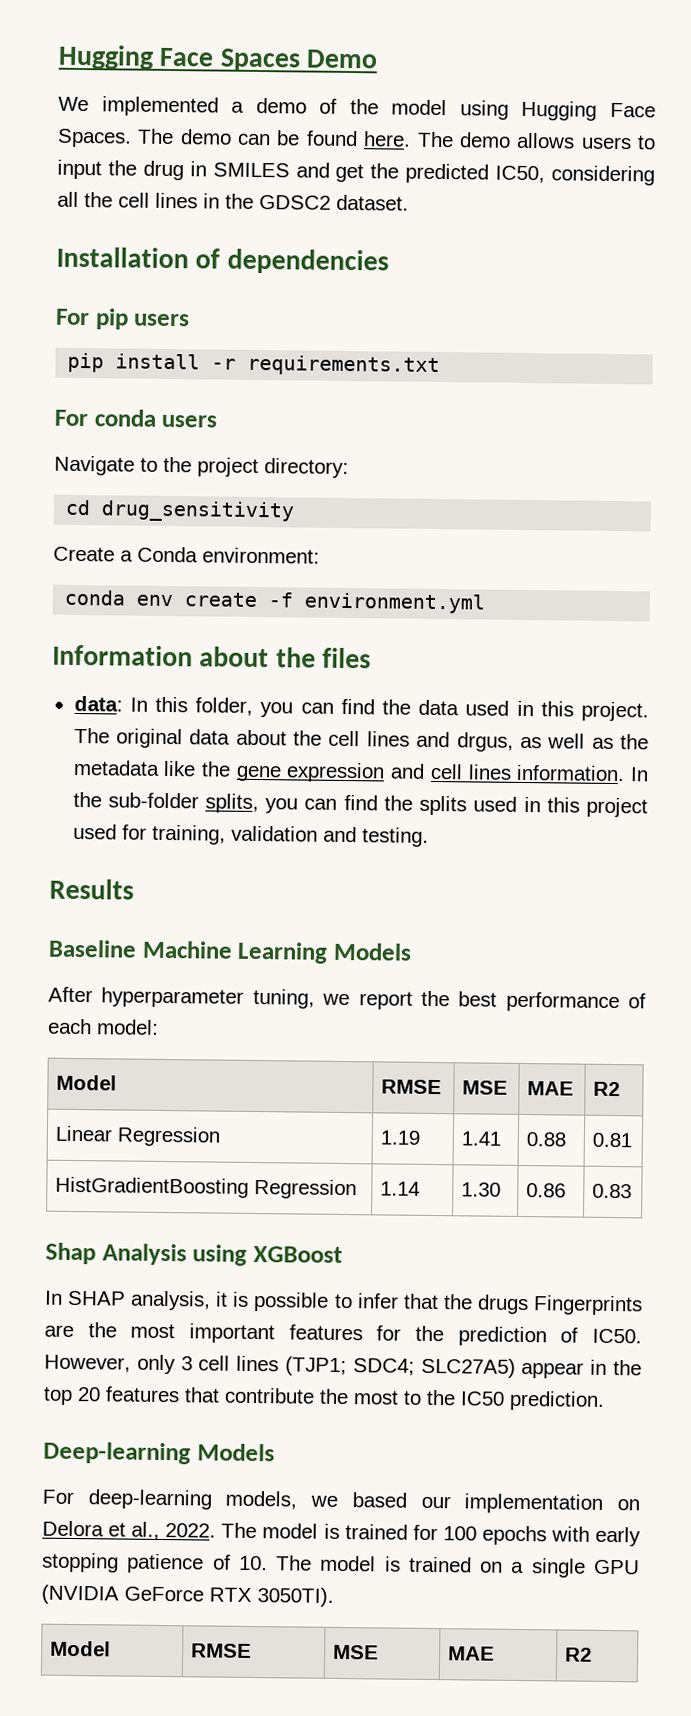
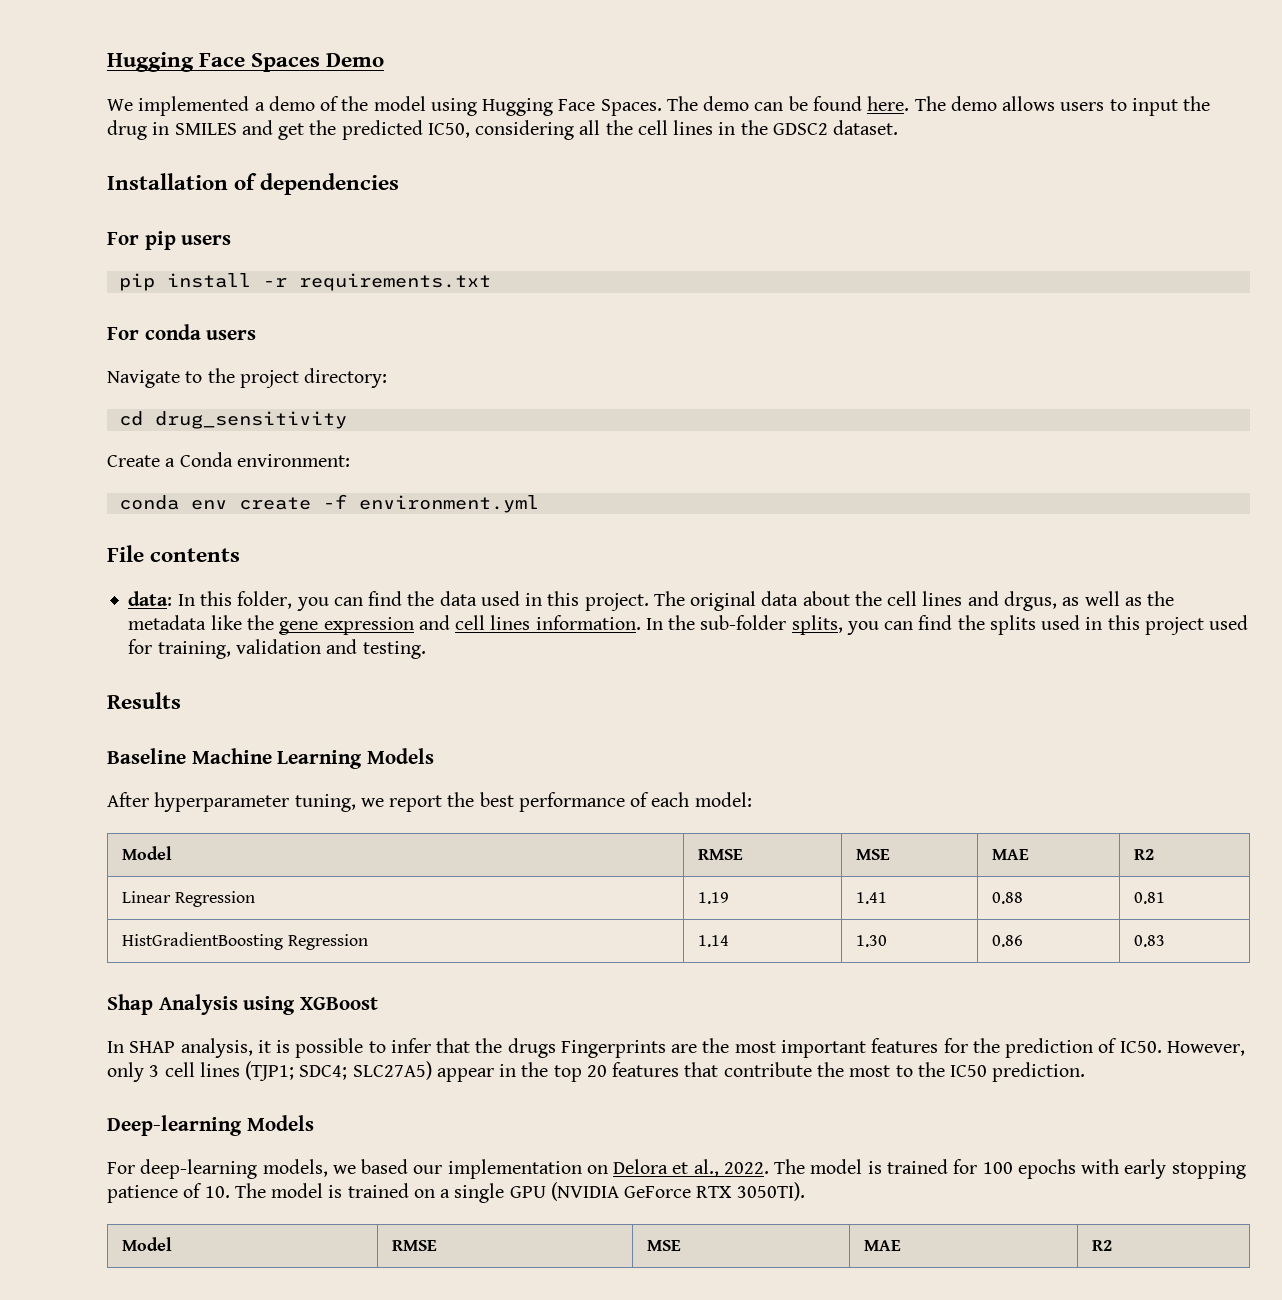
[52,644,372,669] Information about the files -> [107,545,241,562] File contents

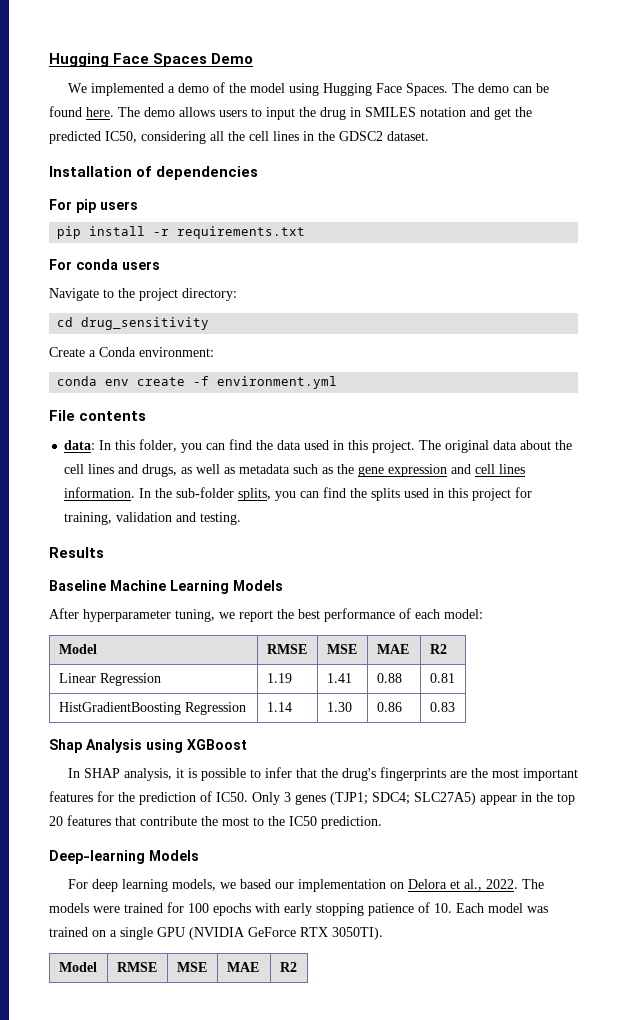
(237, 129) none -> [420,107,466,117] notation
[1004,591,1058,611] drgus, -> [142,464,178,477] drugs,
[1147,591,1175,606] [128,615,242,630] the metadata like -> [239,464,334,474] metadata such as
[1209,615,1249,630] used -> (512, 494) none
[507,1038,666,1058] drugs Fingerprints -> [341,767,446,781] drug's fingerprints
[1166,1041,1245,1056] [107,1062,240,1082] However, only 3 cell lines -> [252,792,326,805] Only 3 genes
[140,1159,258,1179] deep-learning -> [91,879,168,892] deep learning
[810,1159,882,1174] model is -> [49,903,120,913] models were
[234,1183,343,1198] The model is -> [456,903,548,913] Each model was

